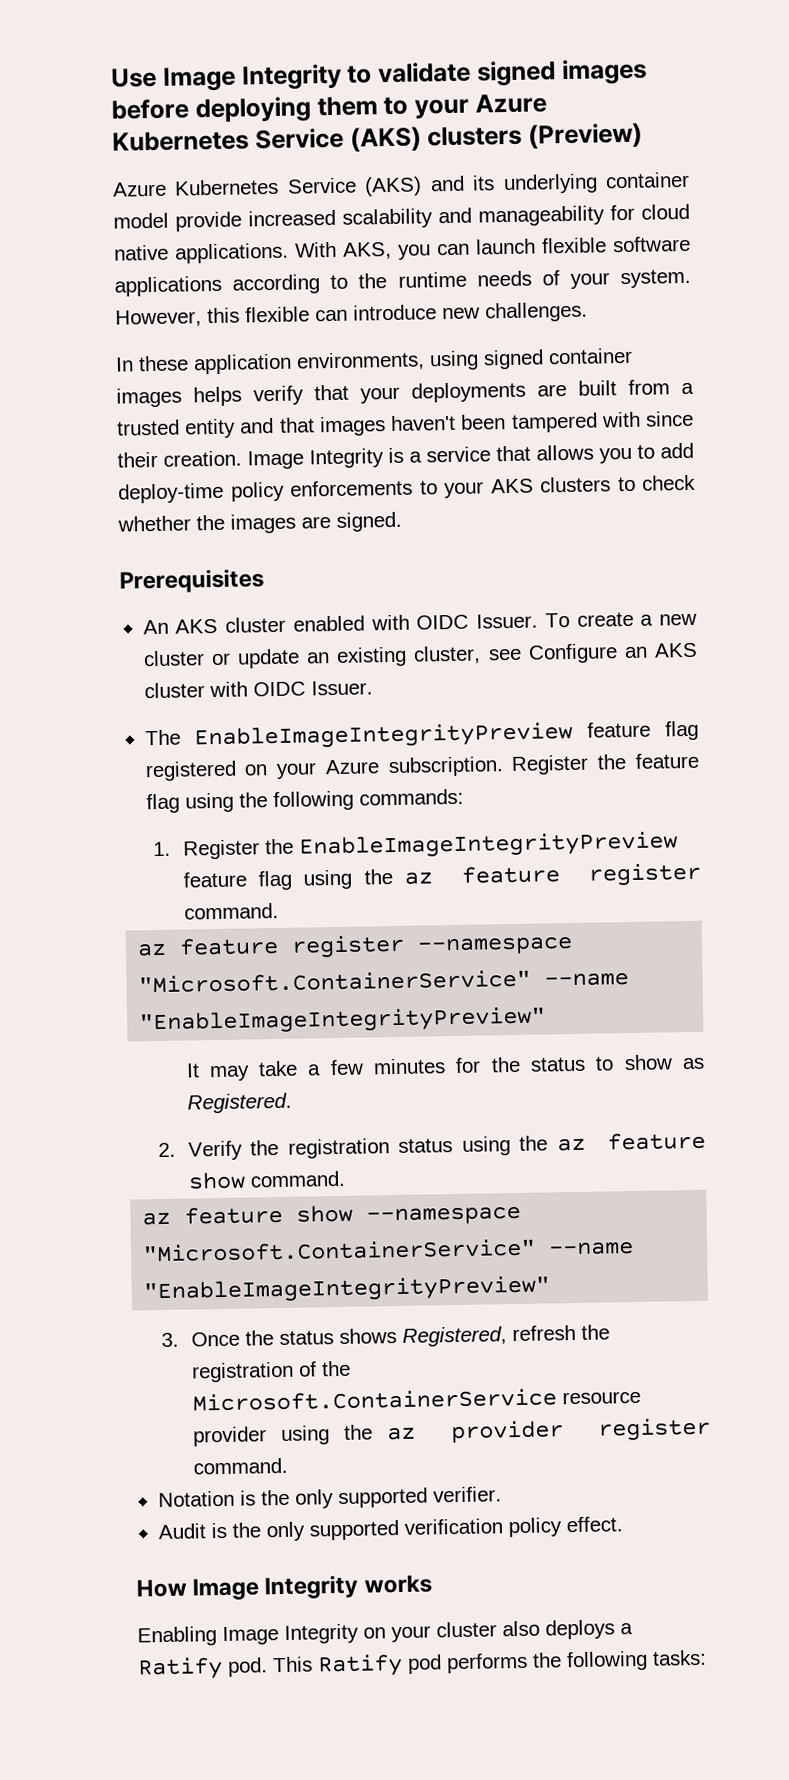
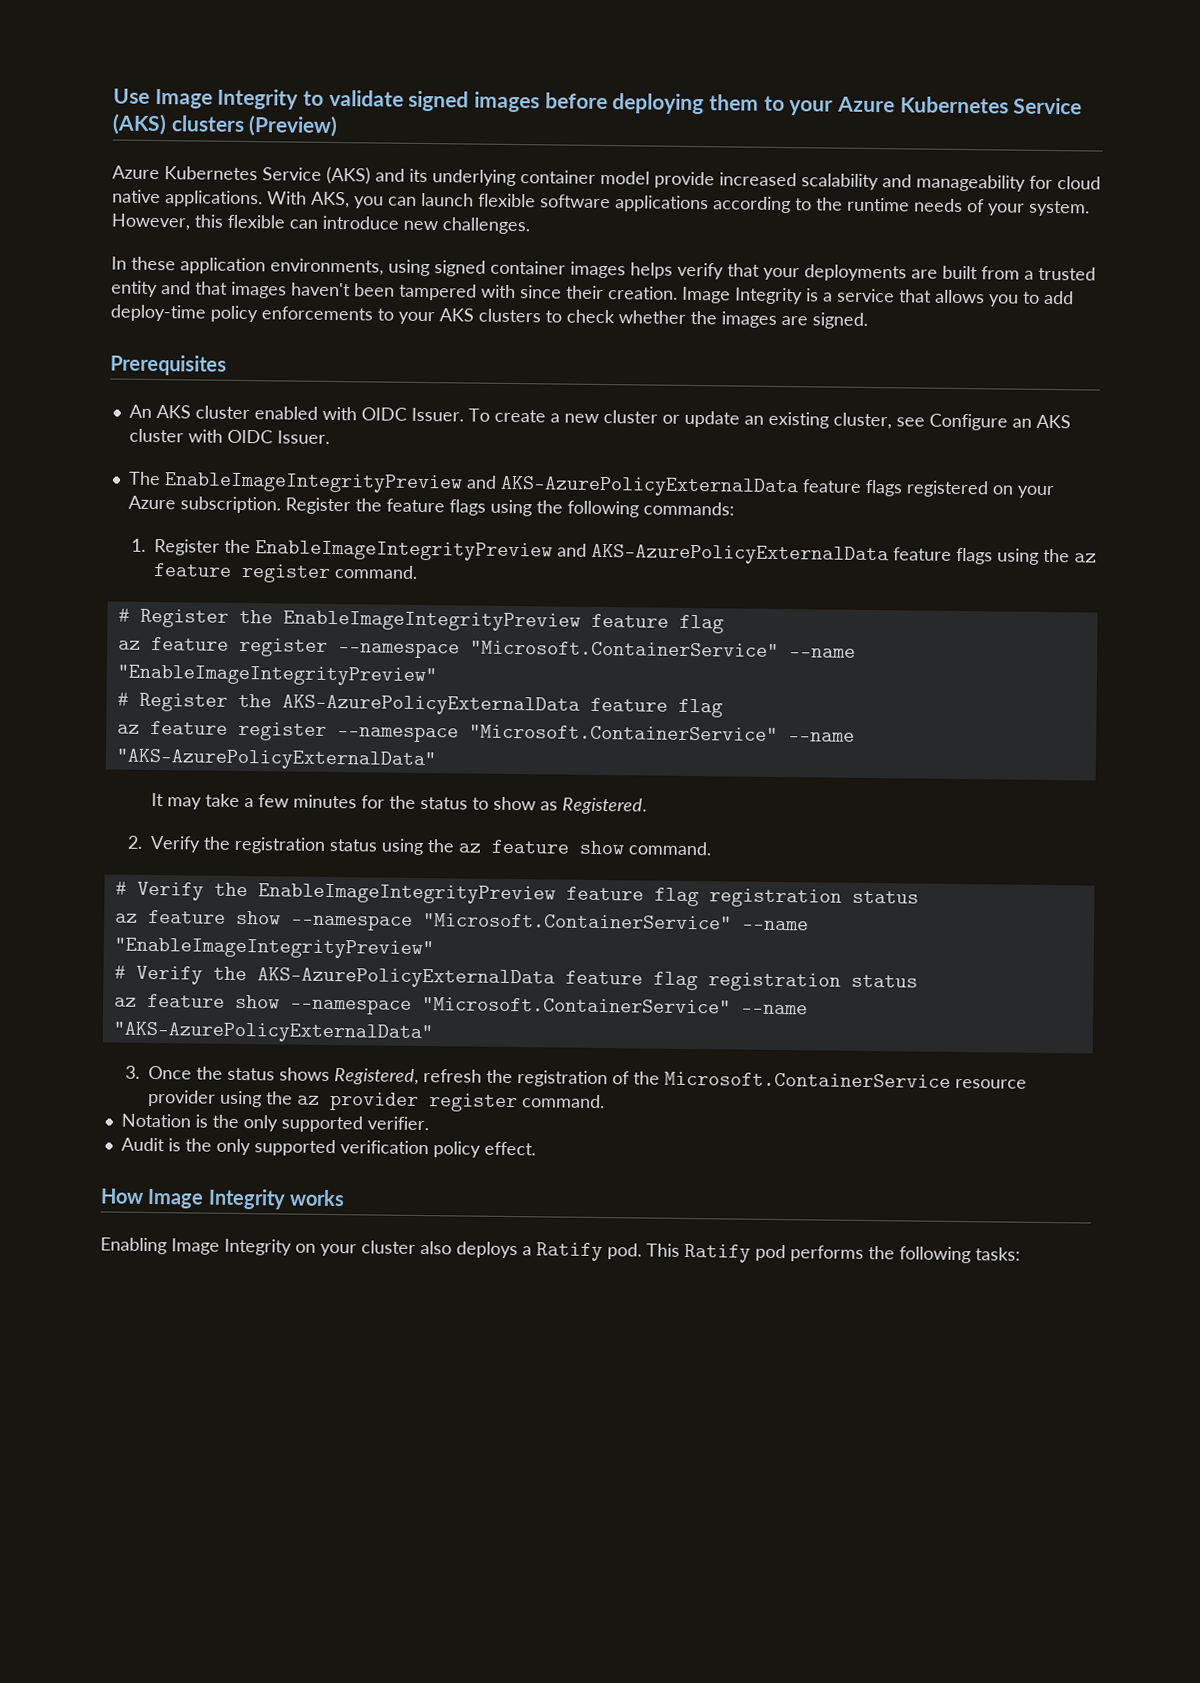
[587,720,700,741] feature flag -> [465,475,903,498] and AKS-AzurePolicyExternalData feature flags
[145,793,180,814] flag -> [448,499,486,516] flags
[182,870,292,891] feature flag -> [557,543,994,566] and AKS-AzurePolicyExternalData feature flags
(279, 911) none -> [117,608,724,634] // # Register the EnableImageIntegrityPreview feature flag
(547, 1020) none -> [116,692,723,718] [116,720,855,743] [115,748,436,771] // # Register the AKS-AzurePolicyExternalData feature flag // az feature register --namespace "Microsoft.ContainerService" --name "AKS-AzurePolicyExternalData"
(346, 1179) none -> [114,881,919,908] // # Verify the EnableImageIntegrityPreview feature flag registration status
(551, 1289) none -> [113,965,918,992] [113,993,808,1015] [112,1021,433,1044] // # Verify the AKS-AzurePolicyExternalData feature flag registration status // az feature show --namespace "Microsoft.ContainerService" --name "AKS-AzurePolicyExternalData"

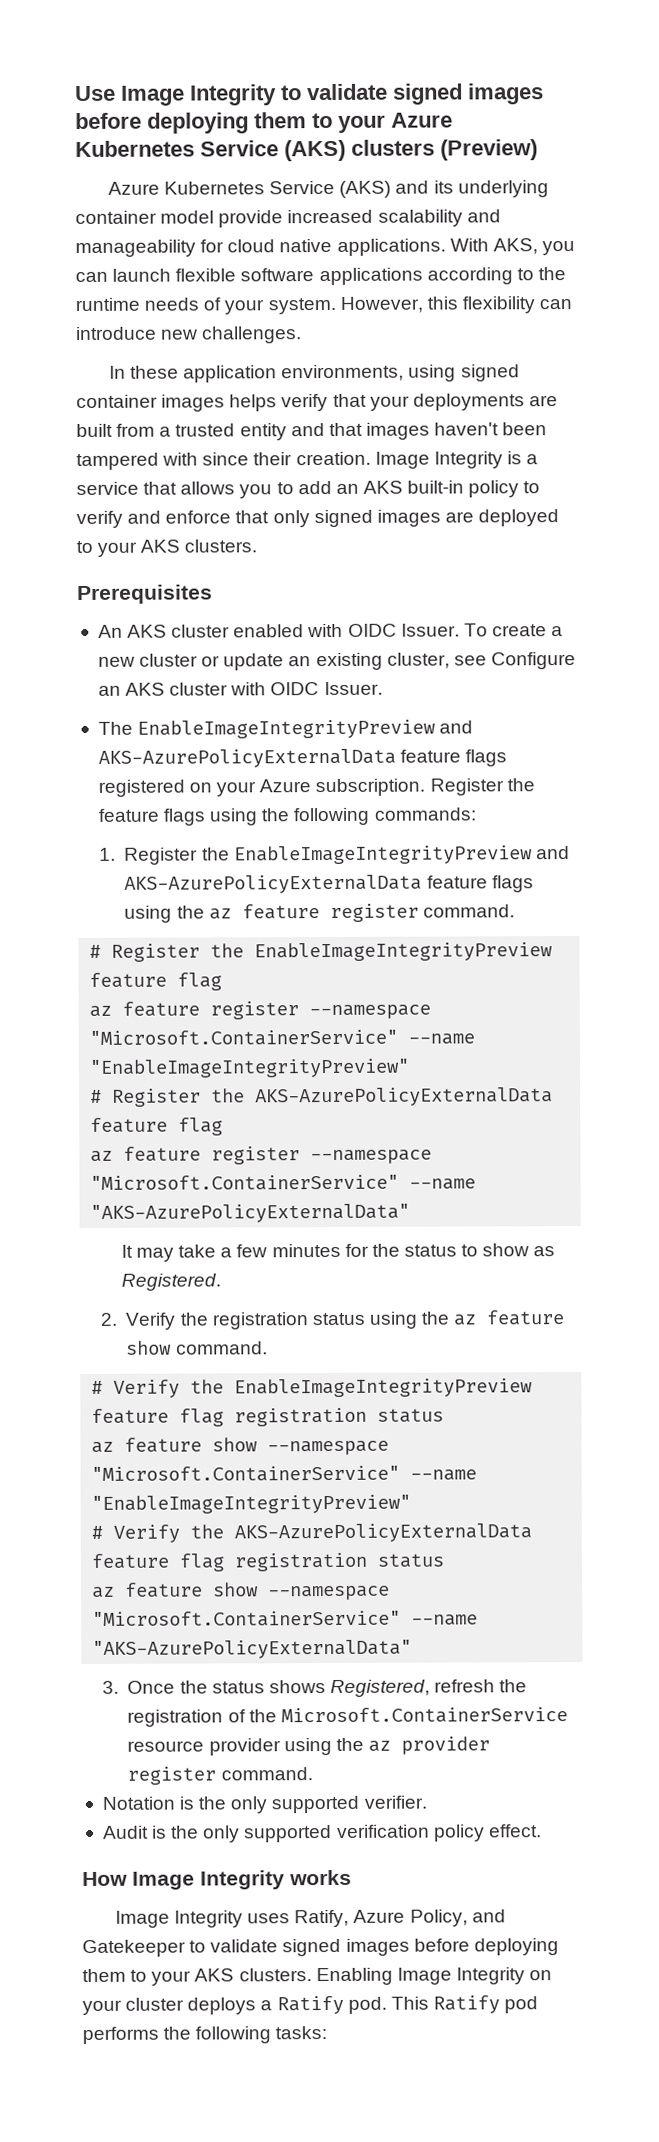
[227,214,285,229] flexible -> [461,296,535,314] flexibility
[110,304,868,329] deploy-time policy enforcements to your AKS clusters to check whether the images are signed. -> [335,480,541,498] [76,509,560,529] [76,539,258,557] an AKS built-in policy to verify and enforce that only signed images are deployed to your AKS clusters.
(346, 1198) none -> [114,1909,506,1928] [82,1938,559,1957] [82,1968,312,1986] Image Integrity uses Ratify, Azure Policy, and Gatekeeper to validate signed images before deploying them to your AKS clusters.
[420,1241,452,1255] also -> (185, 2004) none

